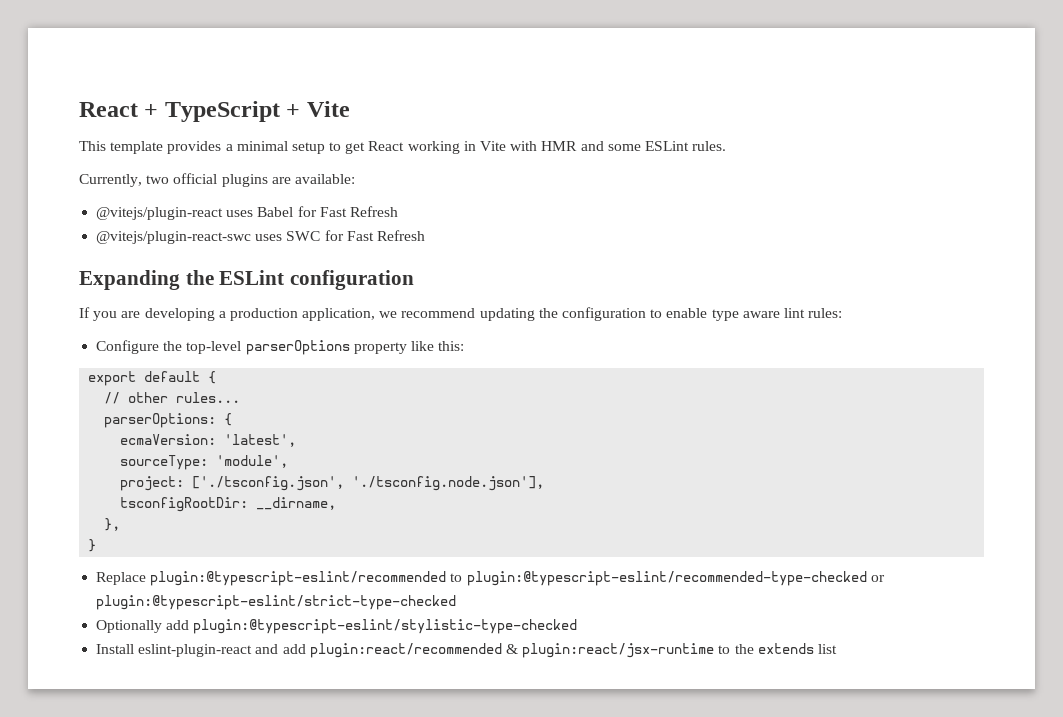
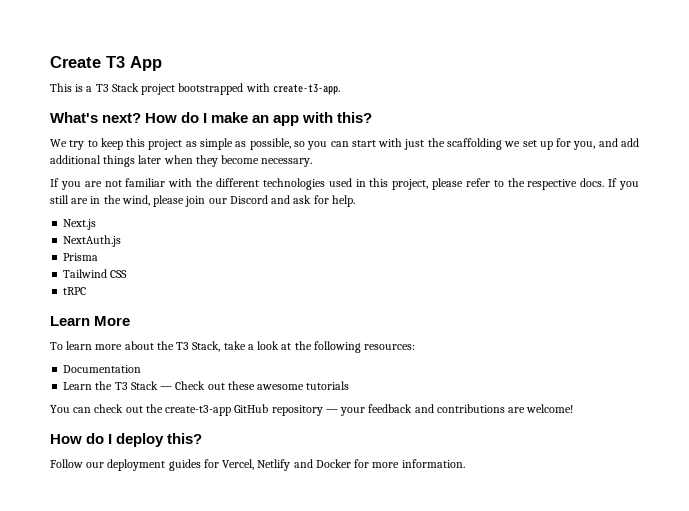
[79,101,350,122] [79,141,727,154] [79,173,355,187] [96,206,398,220] [96,230,425,244] [79,270,415,290] [79,307,843,321] [96,340,465,355] [88,371,217,386] [104,392,241,404] [104,413,233,428] [120,434,297,447] [120,455,289,470] [120,476,545,491] [120,497,337,512] [104,518,121,531] [88,539,97,552] [96,571,885,586] [96,595,457,610] [96,619,578,634] [96,643,837,658] React + TypeScript + Vite // This template provides a minimal setup to get React working in Vite with HMR and some ESLint rules. // Currently, two official plugins are available: // @vitejs/plugin-react uses Babel for Fast Refresh // @vitejs/plugin-react-swc uses SWC for Fast Refresh // Expanding the ESLint configuration // If you are developing a production application, we recommend updating the configuration to enable type aware lint rules: // Configure the top-level parserOptions property like this: // export default { // // other rules... // parserOptions: { // ecmaVersion: 'latest', // sourceType: 'module', // project: ['./tsconfig.json', './tsconfig.node.json'], // tsconfigRootDir: __dirname, // }, // } // Replace plugin:@typescript-eslint/recommended to plugin:@typescript-eslint/recommended-type-checked or plugin:@typescript-eslint/strict-type-checked // Optionally add plugin:@typescript-eslint/stylistic-type-checked // Install eslint-plugin-react and add plugin:react/recommended & plugin:react/jsx-runtime to the extends list -> [50,56,162,71] [50,83,340,95] [50,112,373,126] [50,138,640,150] [50,155,313,167] [50,178,640,190] [50,195,355,207] [63,219,97,230] [63,235,122,247] [63,253,99,261] [63,269,128,278] [63,287,87,295] [50,316,131,326] [50,341,416,353] [63,365,142,373] [63,381,350,390] [50,404,574,416] [50,433,203,447] [50,459,465,471] Create T3 App // This is a T3 Stack project bootstrapped with create-t3-app. // What's next? How do I make an app with this? // We try to keep this project as simple as possible, so you can start with just the scaffolding we set up for you, and add additional things later when they become necessary. // If you are not familiar with the different technologies used in this project, please refer to the respective docs. If you still are in the wind, please join our Discord and ask for help. // Next.js // NextAuth.js // Prisma // Tailwind CSS // tRPC // Learn More // To learn more about the T3 Stack, take a look at the following resources: // Documentation // Learn the T3 Stack — Check out these awesome tutorials // You can check out the create-t3-app GitHub repository — your feedback and contributions are welcome! // How do I deploy this? // Follow our deployment guides for Vercel, Netlify and Docker for more information.

